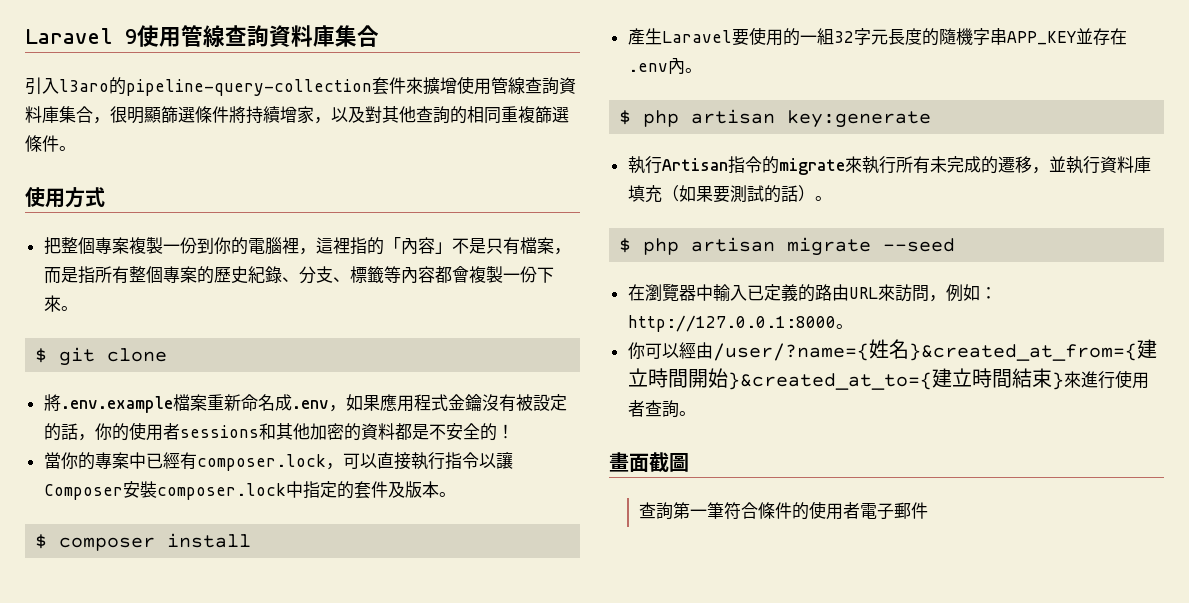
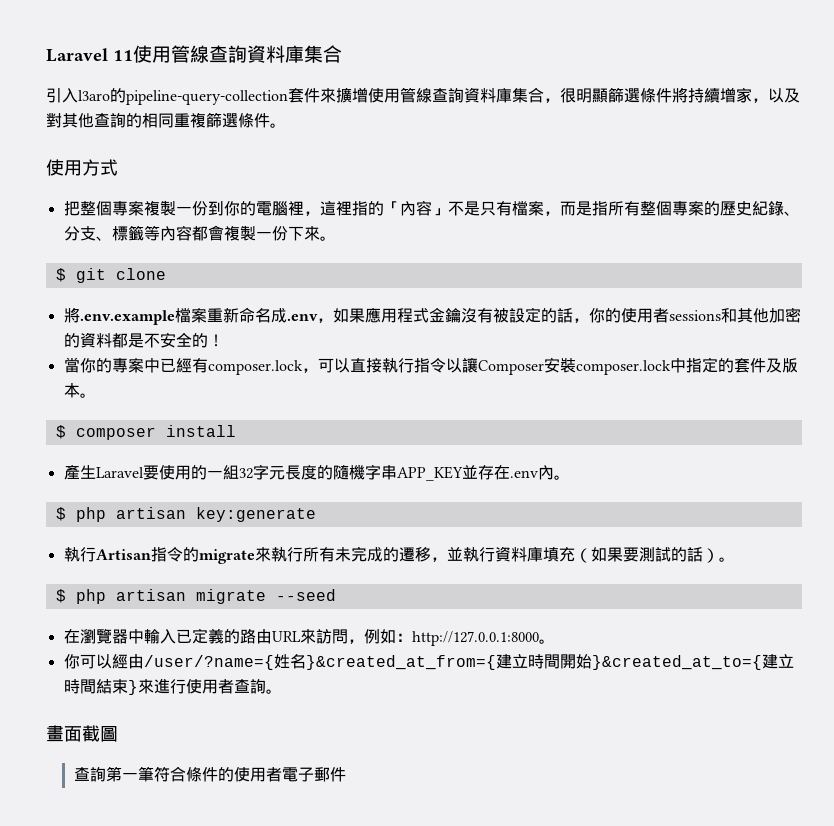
[25,28,137,44] Laravel 9 -> [46,48,133,62] Laravel 11

